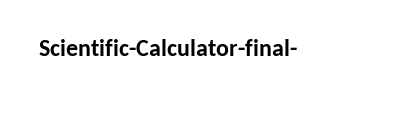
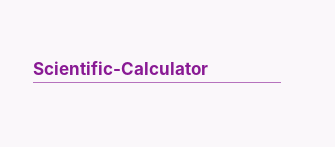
[39,39,297,56] Scientific-Calculator-final- -> [33,61,208,75] Scientific-Calculator

